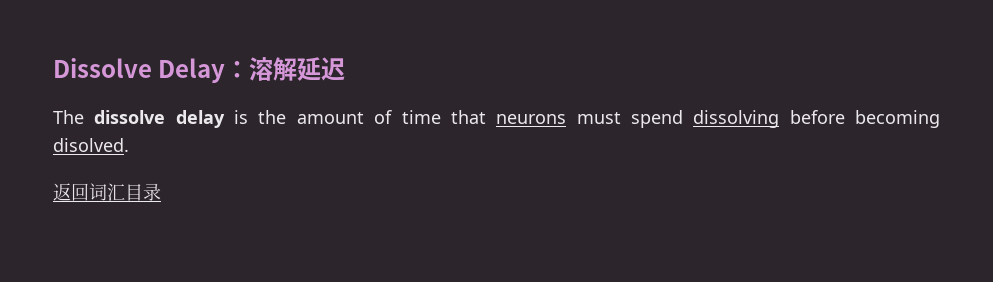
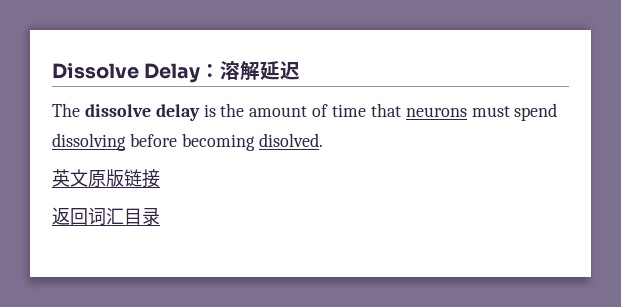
(129, 145) none -> [52,169,160,188] // 英文原版链接

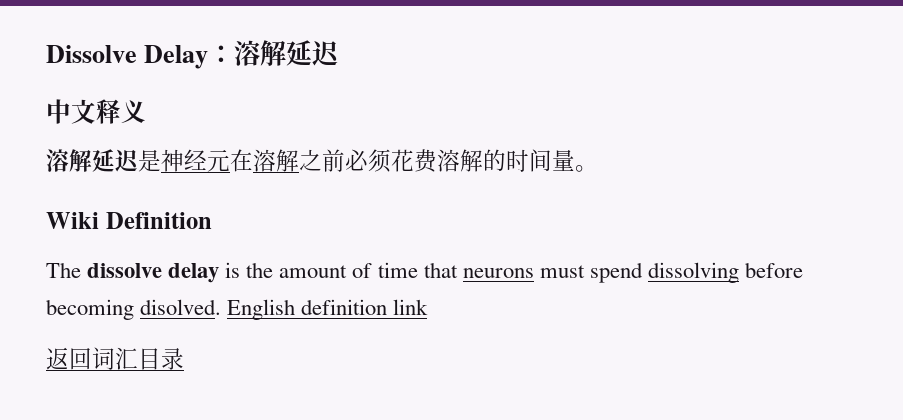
(301, 70) none -> [46,99,146,124] [46,149,598,173] [46,212,212,229] // 中文释义 // 溶解延迟是神经元在溶解之前必须花费溶解的时间量。 // Wiki Definition
[52,169,160,188] // 英文原版链接 -> [227,299,429,320] English definition link

